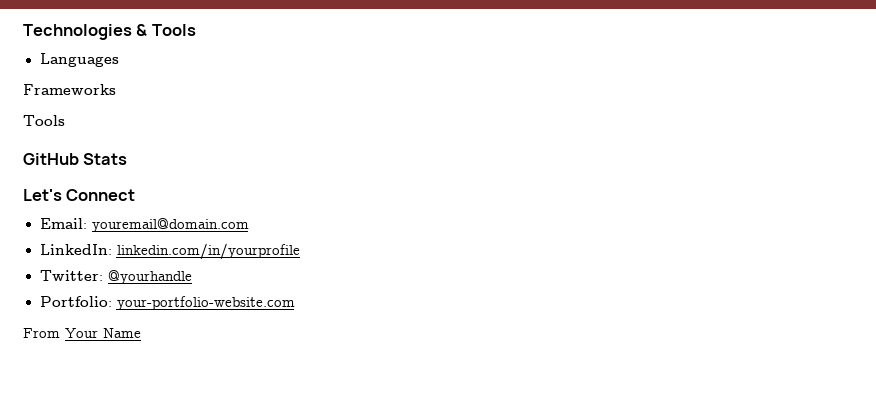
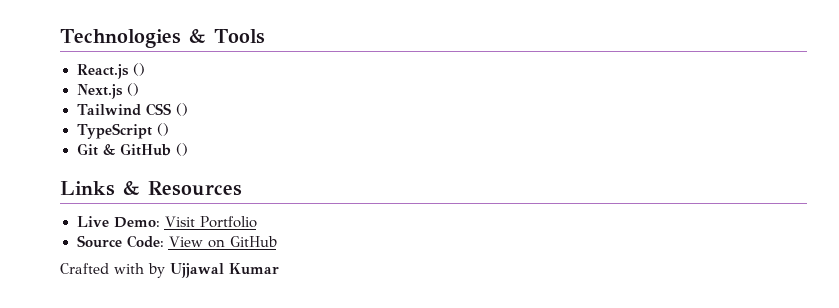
[39,53,119,67] [23,84,116,95] [23,115,65,126] [23,153,128,165] [23,189,136,201] [39,218,249,232] [39,243,300,260] [39,270,192,284] [39,296,295,310] [23,328,141,338] Languages // Frameworks // Tools // GitHub Stats // Let's Connect // Email: youremail@domain.com // LinkedIn: linkedin.com/in/yourprofile // Twitter: @yourhandle // Portfolio: your-portfolio-website.com // From Your Name -> [76,63,145,79] [76,83,139,99] [76,103,189,116] [76,123,170,139] [76,143,188,156] [60,181,242,196] [76,216,257,228] [76,235,277,248] [60,263,279,278] React.js () // Next.js () // Tailwind CSS () // TypeScript () // Git & GitHub () // Links & Resources // Live Demo: Visit Portfolio // Source Code: View on GitHub // Crafted with by Ujjawal Kumar

